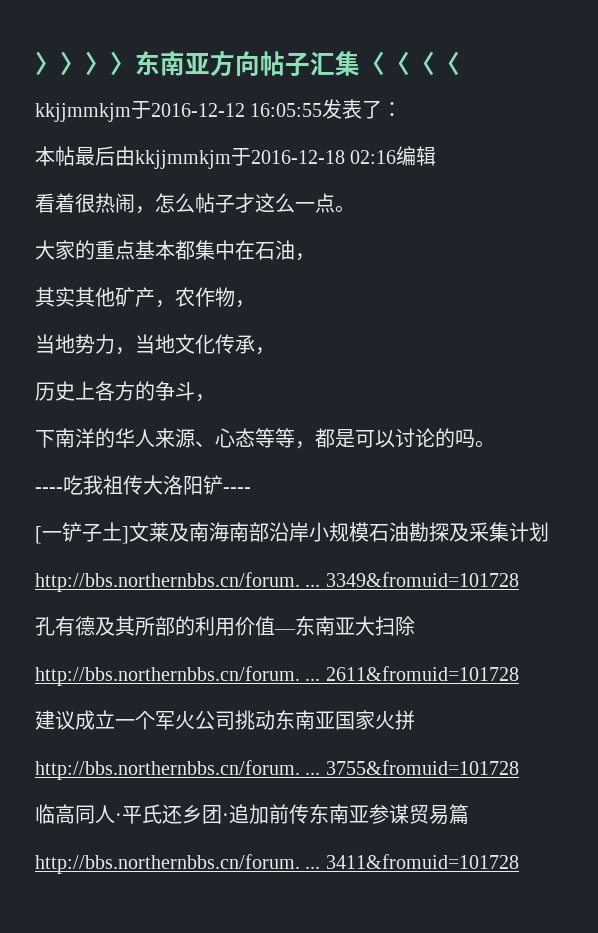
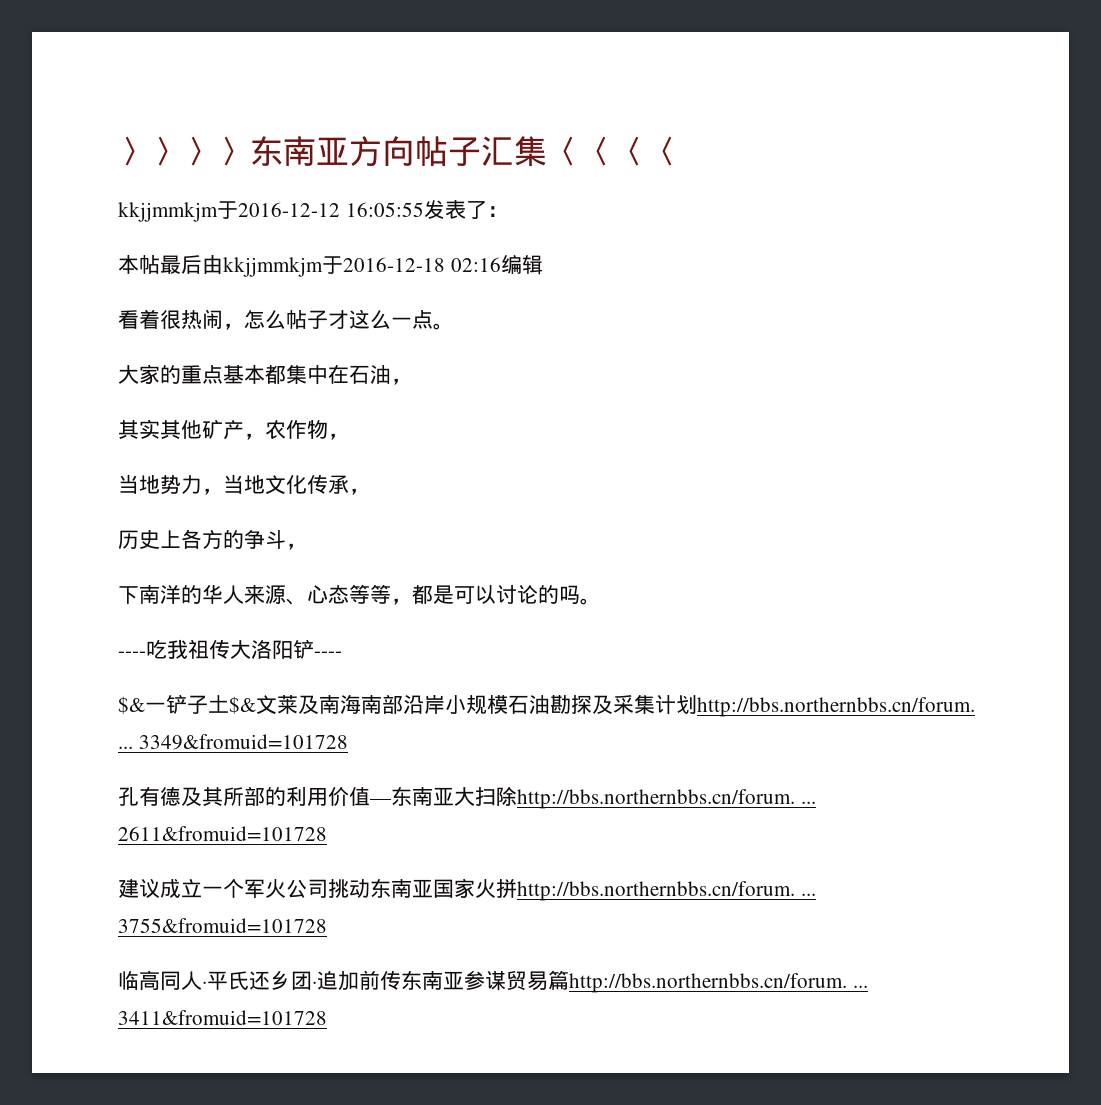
[35,526,42,544] [ -> [118,696,145,714] $&
[122,526,129,544] ] -> [229,696,256,714] $&
(549, 532) // -> (697, 704) none
(415, 626) // -> (517, 796) none
(415, 720) // -> (517, 888) none
(469, 814) // -> (569, 980) none

